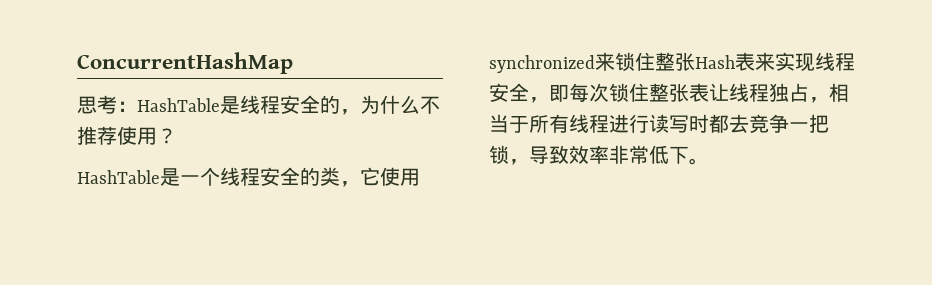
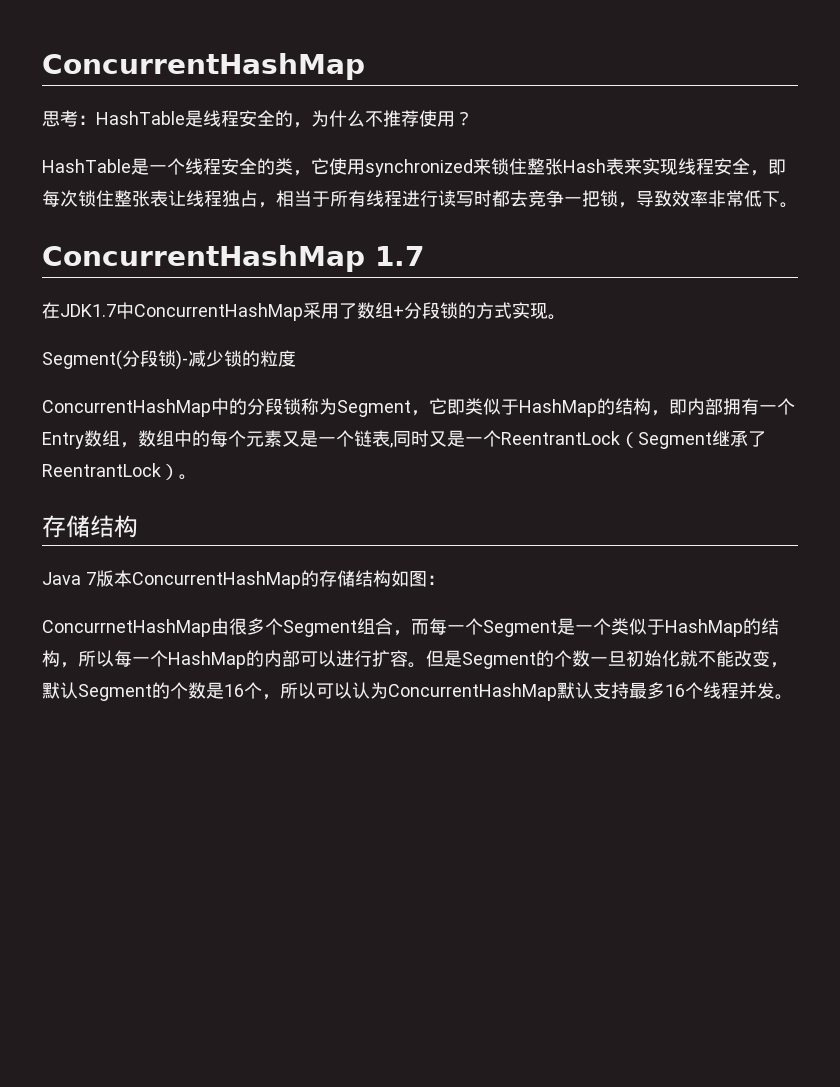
(709, 161) none -> [42,245,424,272] [42,302,566,321] [42,350,296,370] [42,398,795,417] [42,430,766,449] [42,463,197,480] [42,515,138,538] [42,570,445,589] [42,618,779,637] [42,650,788,669] [42,682,793,701] // ConcurrentHashMap 1.7 // 在JDK1.7中ConcurrentHashMap采用了数组+分段锁的方式实现。 // Segment(分段锁)-减少锁的粒度 // ConcurrentHashMap中的分段锁称为Segment，它即类似于HashMap的结构，即内部拥有一个Entry数组，数组中的每个元素又是一个链表,同时又是一个ReentrantLock（Segment继承了ReentrantLock）。 // 存储结构 // Java 7版本ConcurrentHashMap的存储结构如图： // ConcurrnetHashMap由很多个Segment组合，而每一个Segment是一个类似于HashMap的结构，所以每一个HashMap的内部可以进行扩容。但是Segment的个数一旦初始化就不能改变，默认Segment的个数是16个，所以可以认为ConcurrentHashMap默认支持最多16个线程并发。

